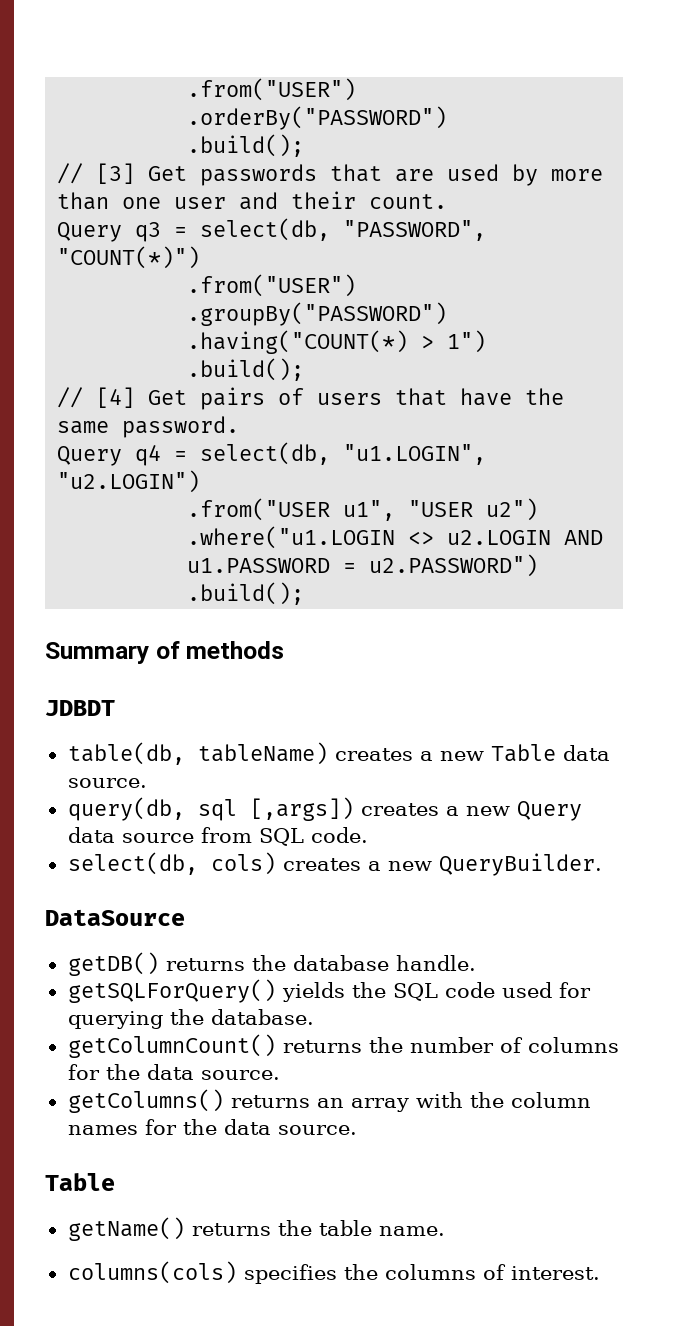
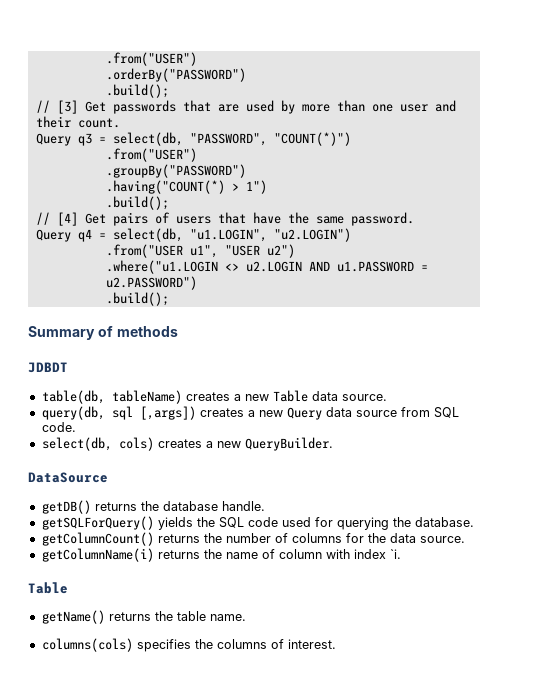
[67,1089,591,1113] [67,1119,357,1135] getColumns() returns an array with the column names for the data source. -> [41,548,401,562] getColumnName(i) returns the name of column with index `i.

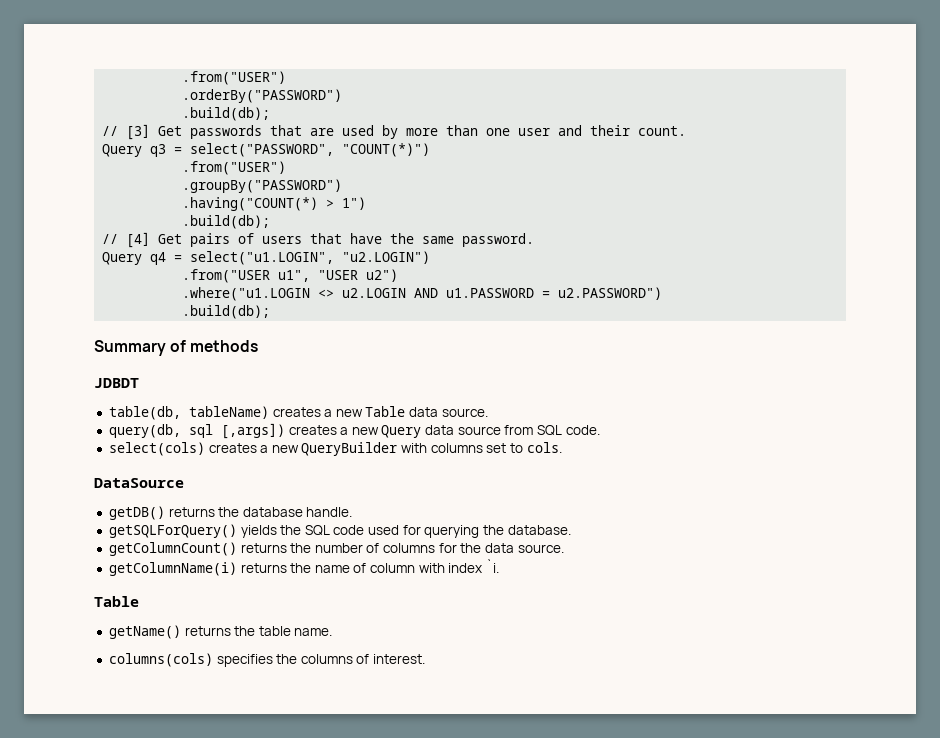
[105,84,169,98] .build(); -> [182,107,271,121] .build(db);
[112,132,267,146] select(db, "PASSWORD", -> [190,143,335,157] select("PASSWORD",
[105,196,169,210] .build(); -> [182,215,271,229] .build(db);
[112,228,267,242] select(db, "u1.LOGIN", -> [190,251,335,265] select("u1.LOGIN",
[105,292,169,306] .build(); -> [182,305,271,319] .build(db);
[41,437,333,451] select(db, cols) creates a new QueryBuilder. -> [108,442,562,456] select(cols) creates a new QueryBuilder with columns set to cols.

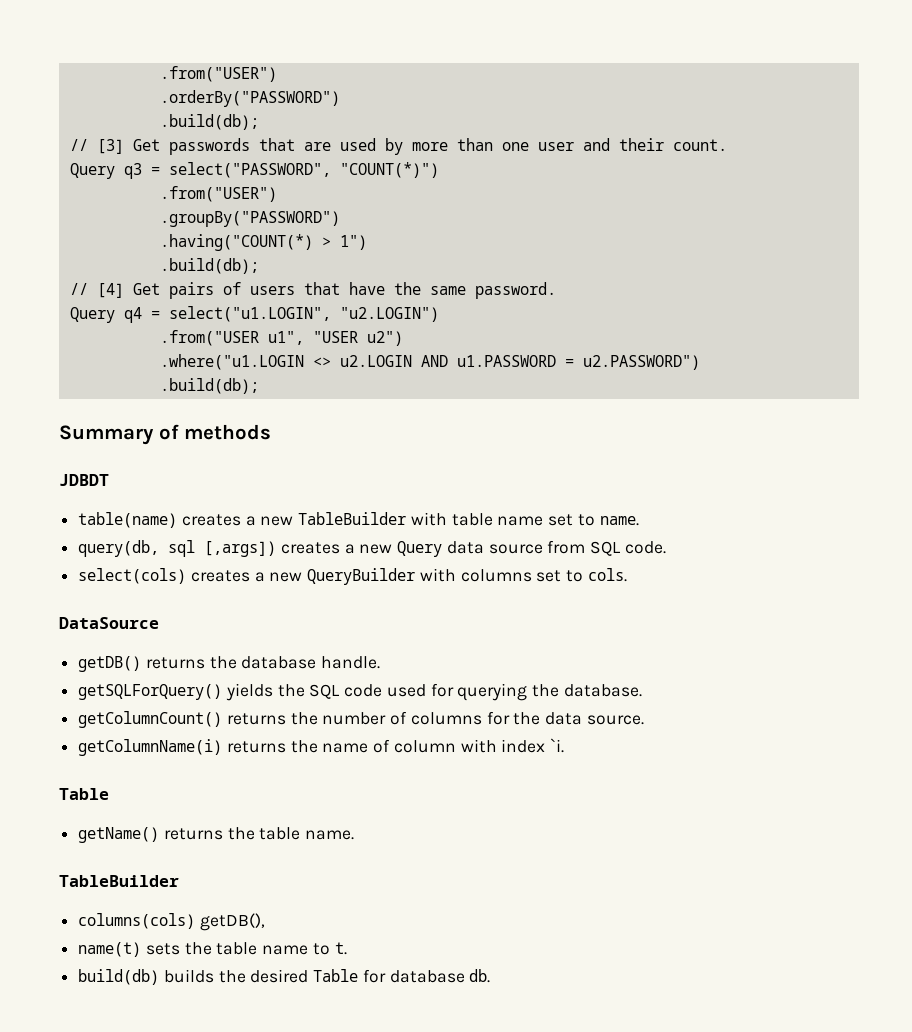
[108,406,488,420] table(db, tableName) creates a new Table data source. -> [78,512,639,528] table(name) creates a new TableBuilder with table name set to name.
(333, 632) none -> [59,875,179,887] // TableBuilder
[216,654,426,667] specifies the columns of interest. -> [199,913,265,931] [78,942,347,957] [78,969,491,985] getDB(), // name(t) sets the table name to t. // build(db) builds the desired Table for database db.

